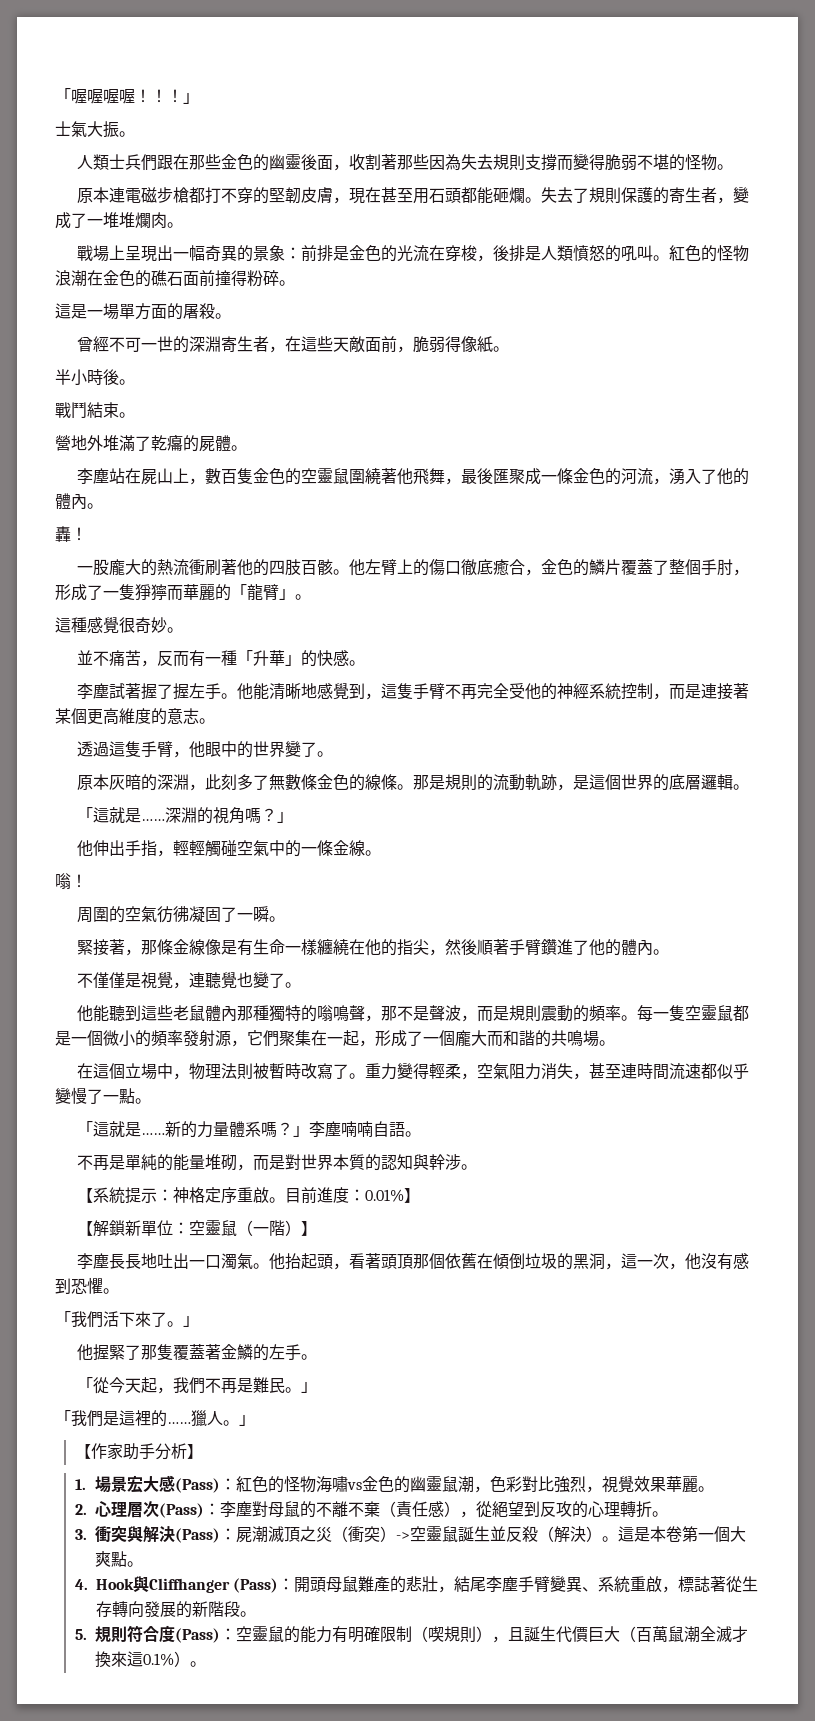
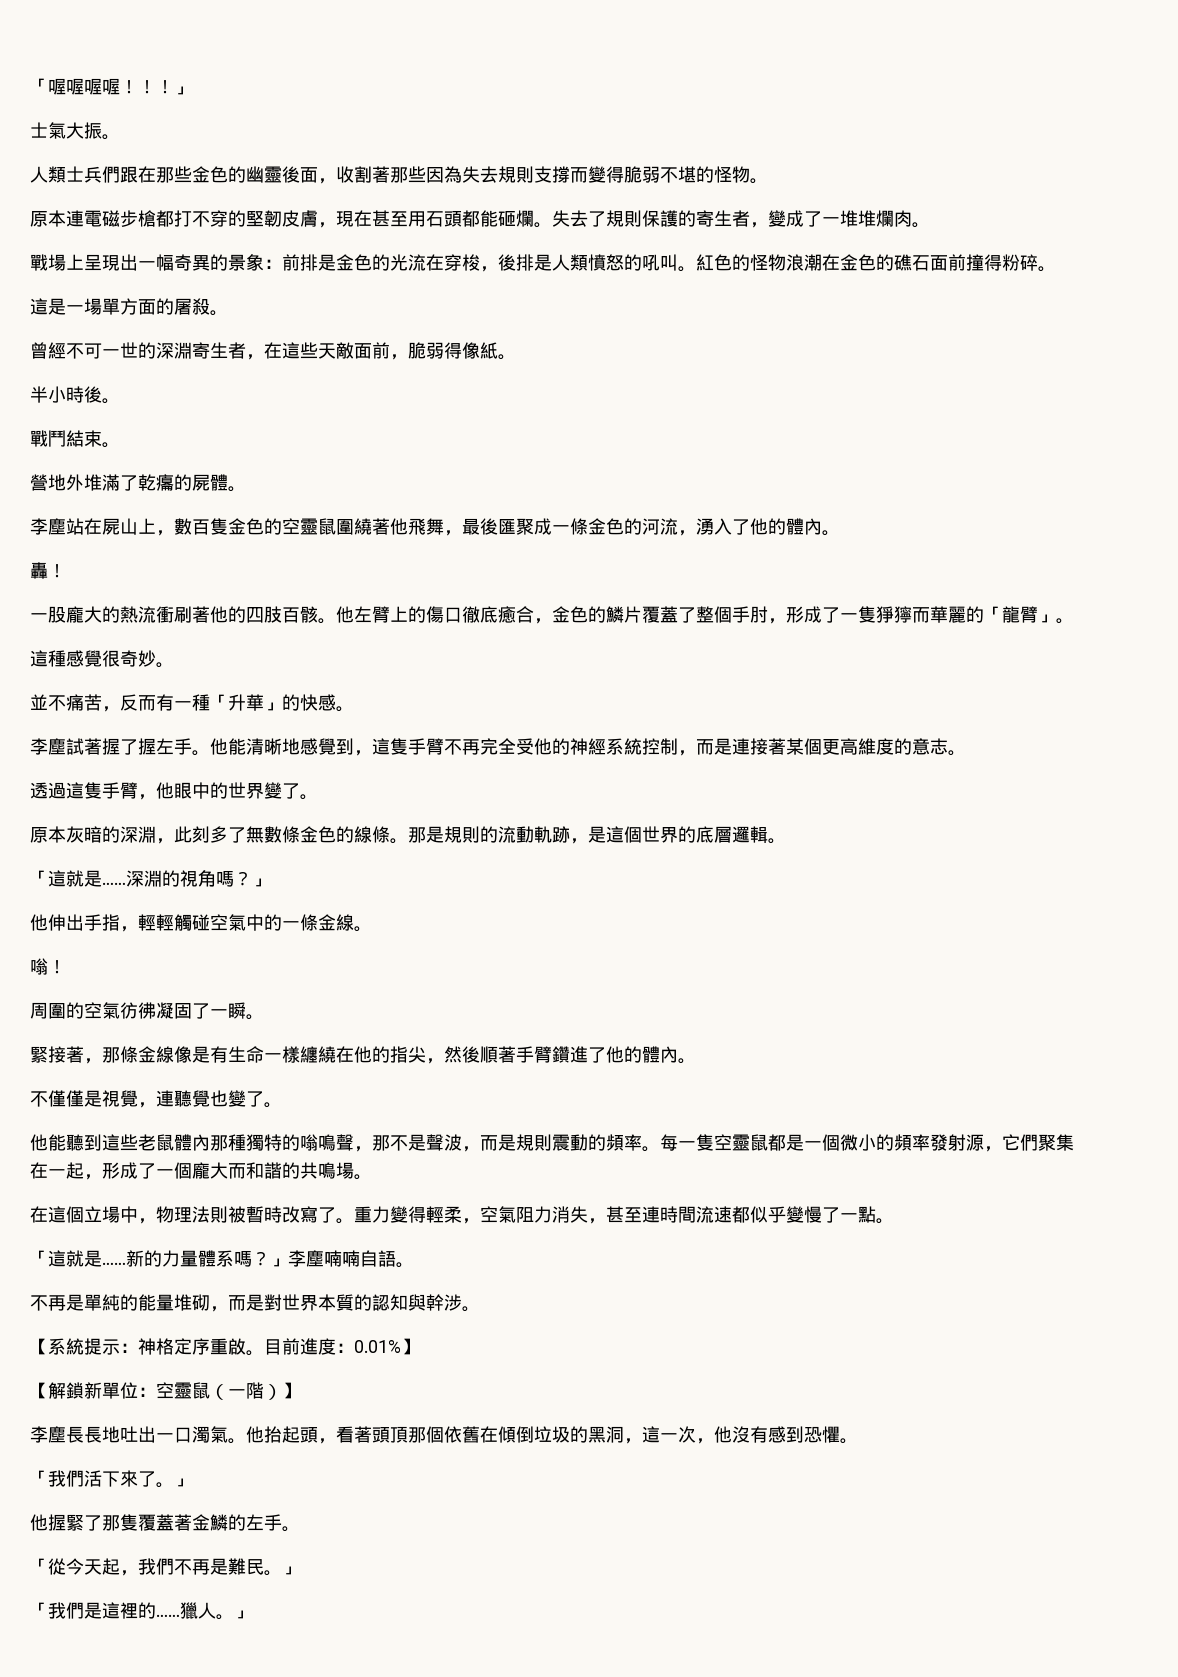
[75,1443,204,1460] [75,1475,715,1493] [75,1501,669,1518] [75,1526,747,1543] [95,1551,144,1567] [75,1575,759,1593] [96,1601,257,1618] [75,1625,749,1643] [95,1651,207,1668] // 【作家助手分析】 // 1.場景宏大感(Pass)：紅色的怪物海嘯vs金色的幽靈鼠潮，色彩對比強烈，視覺效果華麗。 // 2.心理層次(Pass)：李塵對母鼠的不離不棄（責任感），從絕望到反攻的心理轉折。 // 3.衝突與解決(Pass)：屍潮滅頂之災（衝突）->空靈鼠誕生並反殺（解決）。這是本卷第一個大爽點。 // 4. Hook與Cliffhanger (Pass)：開頭母鼠難產的悲壯，結尾李塵手臂變異、系統重啟，標誌著從生存轉向發展的新階段。 // 5.規則符合度(Pass)：空靈鼠的能力有明確限制（喫規則），且誕生代價巨大（百萬鼠潮全滅才換來這0.1%）。 -> (252, 1614) none

